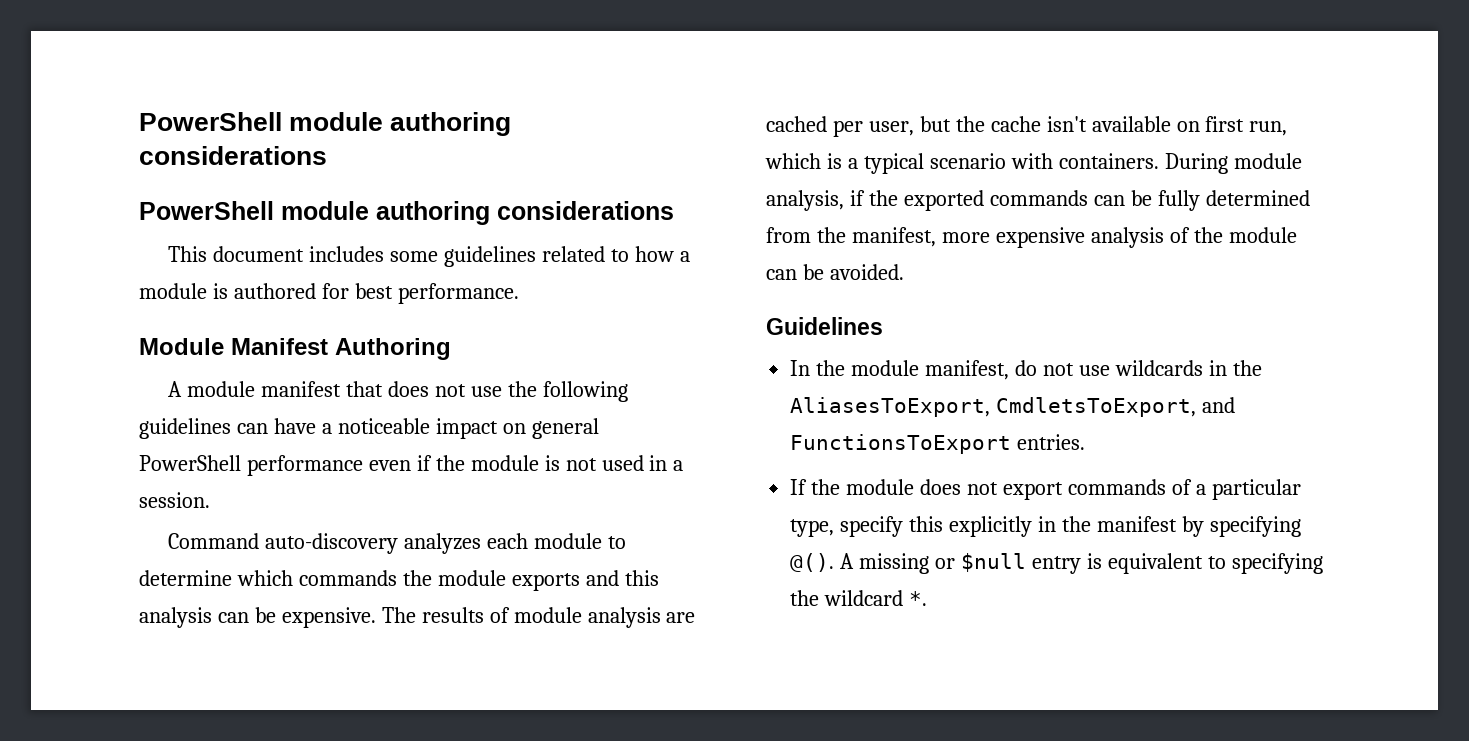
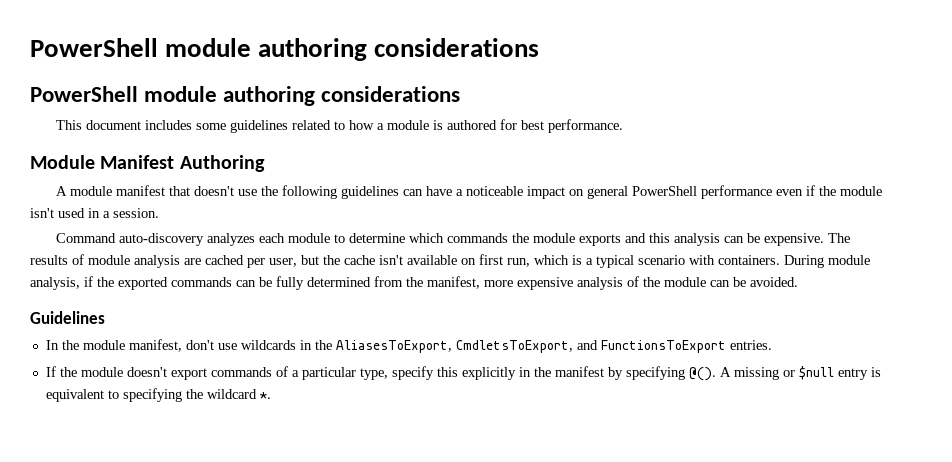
[387,381,466,397] does not -> [194,186,235,196] doesn't
[544,455,597,471] is not -> [30,208,54,218] isn't
[1014,360,1074,376] do not -> [185,340,214,350] don't
[920,479,998,495] does not -> [126,367,167,377] doesn't

